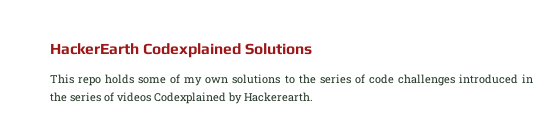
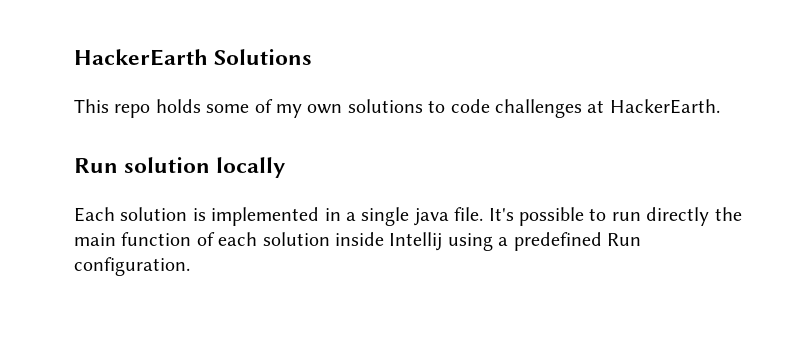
[143,43,242,58] Codexplained -> (208, 57) none
[298,74,533,86] [50,92,313,104] the series of code challenges introduced in the series of videos Codexplained by Hackerearth. -> [450,99,720,118] [74,157,286,178] [74,207,742,226] [74,232,641,251] [74,257,190,276] code challenges at HackerEarth. // Run solution locally // Each solution is implemented in a single java file. It's possible to run directly the main function of each solution inside Intellij using a predefined Run configuration.

